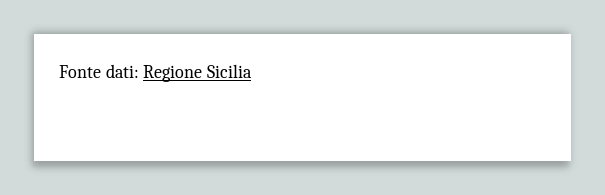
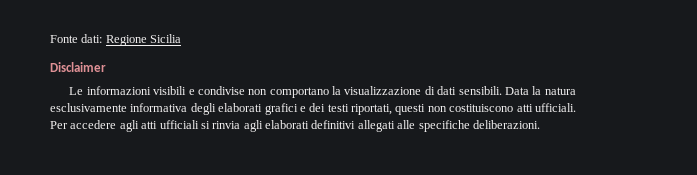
(253, 71) none -> [50,62,106,72] [69,86,576,98] [50,103,576,115] [50,120,540,132] // Disclaimer // Le informazioni visibili e condivise non comportano la visualizzazione di dati sensibili. Data la natura esclusivamente informativa degli elaborati grafici e dei testi riportati, questi non costituiscono atti ufficiali. // Per accedere agli atti ufficiali si rinvia agli elaborati definitivi allegati alle specifiche deliberazioni.

